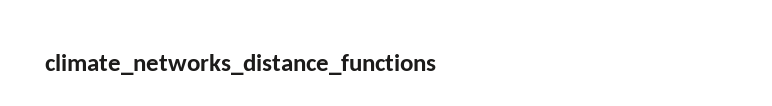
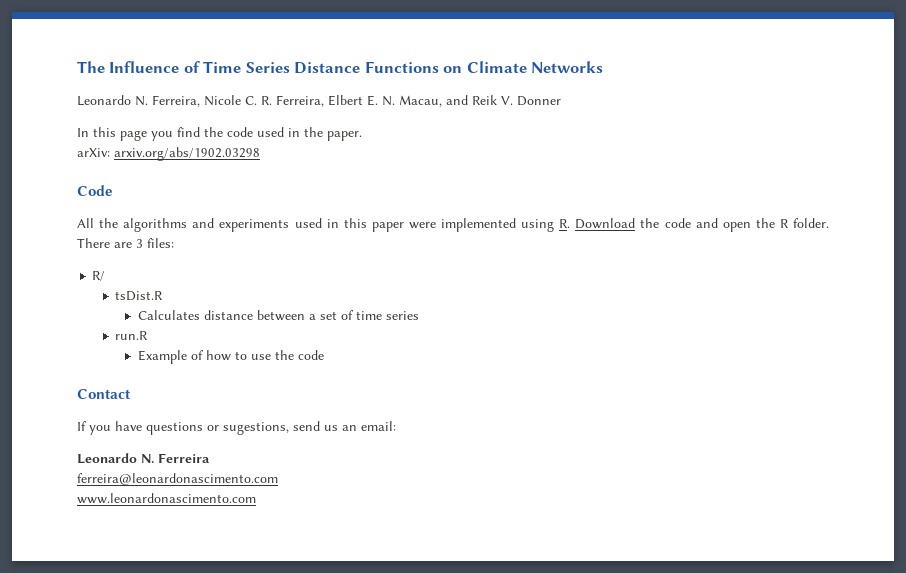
[45,54,436,75] climate_networks_distance_functions -> [77,61,604,74] [77,95,561,107] [77,127,362,141] [77,147,260,161] [77,185,113,196] [77,218,830,232] [77,238,174,248] [92,271,106,281] [115,291,164,301] [137,310,419,321] [115,331,149,340] [137,350,324,364] [77,389,131,399] [77,421,396,435] [77,453,210,464] [77,473,278,485] [77,493,256,504] The Influence of Time Series Distance Functions on Climate Networks // Leonardo N. Ferreira, Nicole C. R. Ferreira, Elbert E. N. Macau, and Reik V. Donner // In this page you find the code used in the paper. // arXiv: arxiv.org/abs/1902.03298 // Code // All the algorithms and experiments used in this paper were implemented using R. Download the code and open the R folder. There are 3 files: // R/ // tsDist.R // Calculates distance between a set of time series // run.R // Example of how to use the code // Contact // If you have questions or sugestions, send us an email: // Leonardo N. Ferreira // ferreira@leonardonascimento.com // www.leonardonascimento.com

